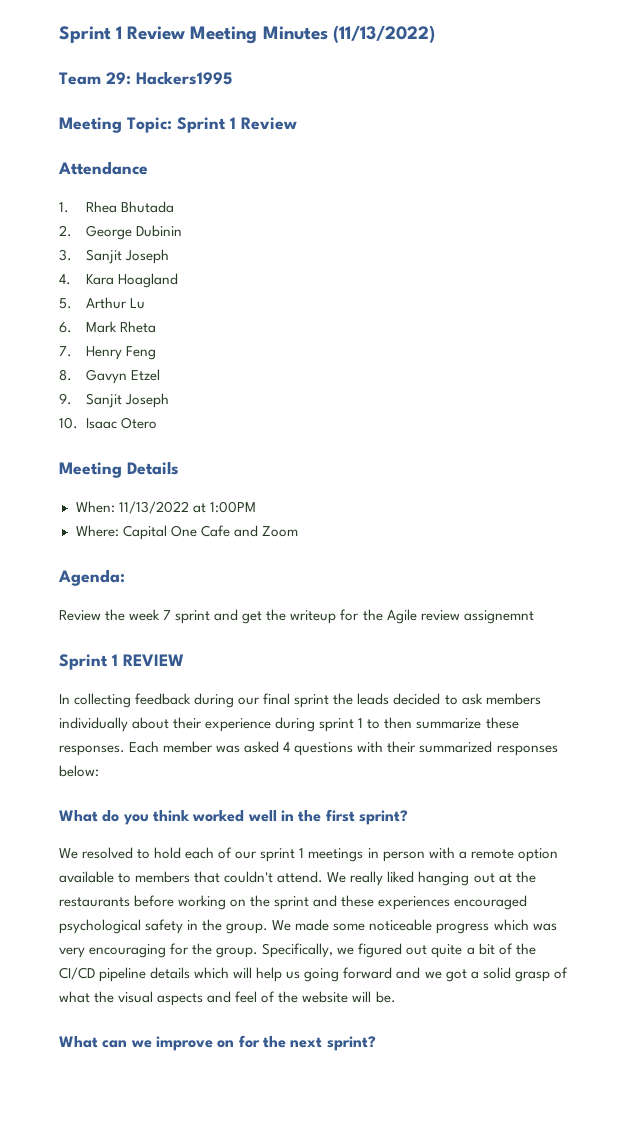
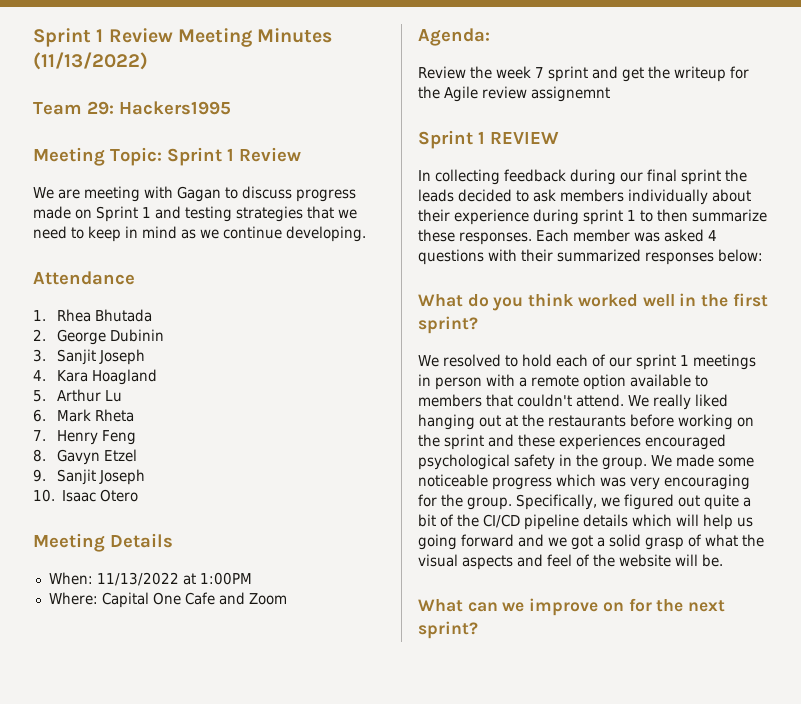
(297, 123) none -> [33,186,356,202] [33,206,357,222] [33,226,366,242] // We are meeting with Gagan to discuss progress made on Sprint 1 and testing strategies that we need to keep in mind as we continue developing.

